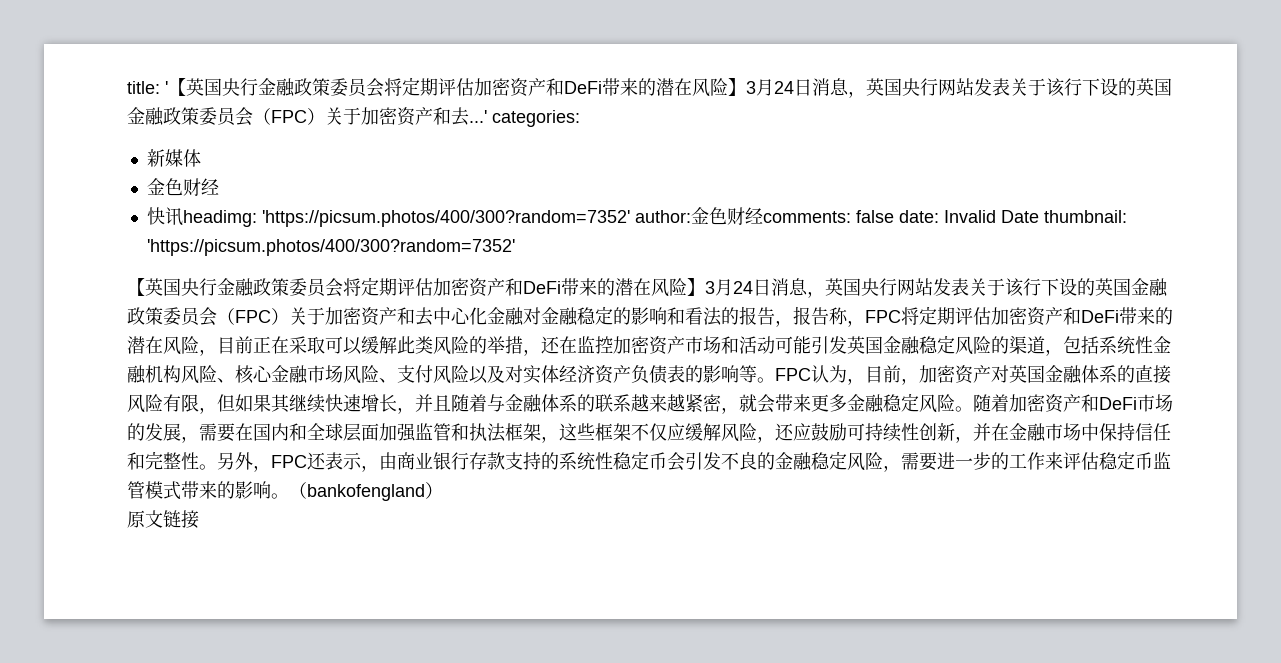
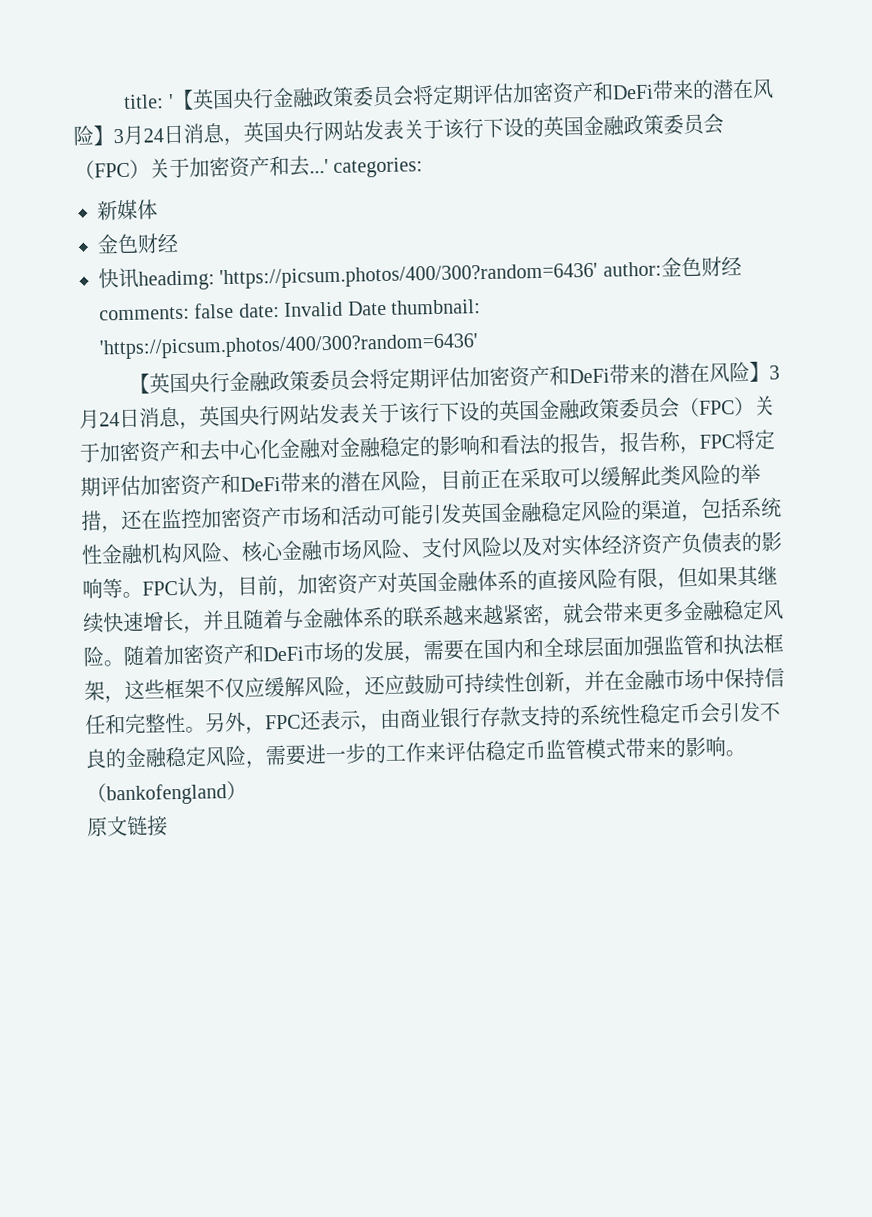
[261,210,630,227] 'https://picsum.photos/400/300?random=7352' -> [219,262,599,290] 'https://picsum.photos/400/300?random=6436'
[146,239,515,256] 'https://picsum.photos/400/300?random=7352' -> [99,333,479,360] 'https://picsum.photos/400/300?random=6436'

